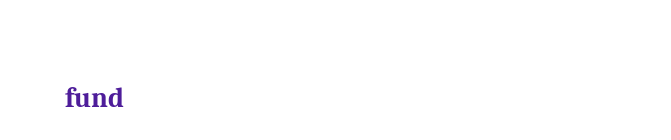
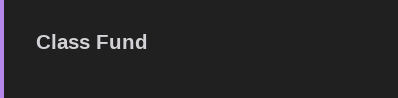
[65,87,124,107] fund -> [36,34,148,49] Class Fund

